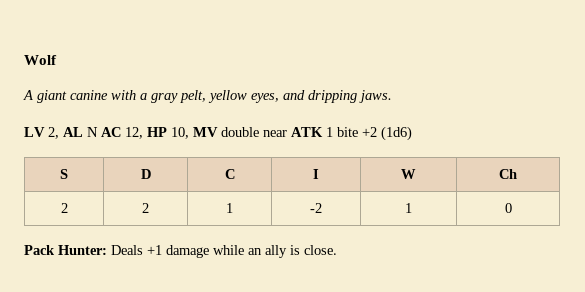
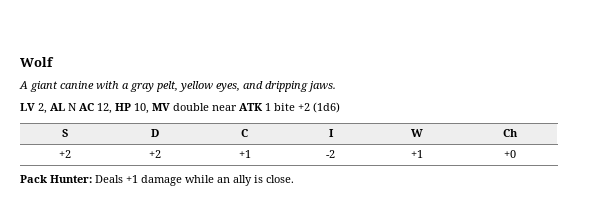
[60,203,68,213] [142,203,149,213] [226,203,233,213] 2 | 2 | 1 -> [59,150,71,158] [148,150,161,158] [238,150,251,158] +2 | +2 | +1
[405,203,412,213] [504,203,512,213] 1 | 0 -> [410,150,423,158] [503,150,516,158] +1 | +0

